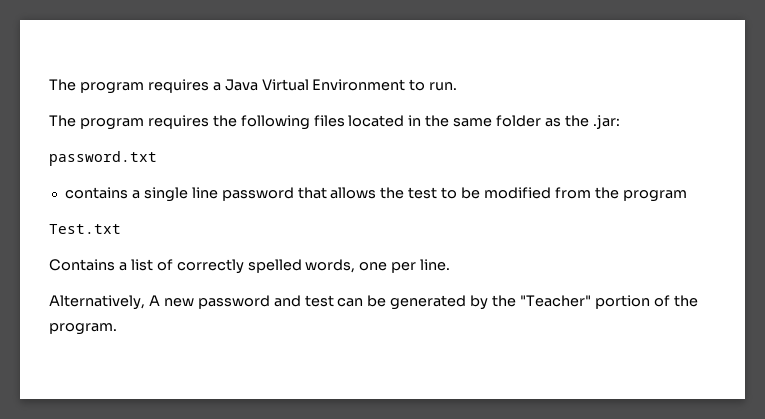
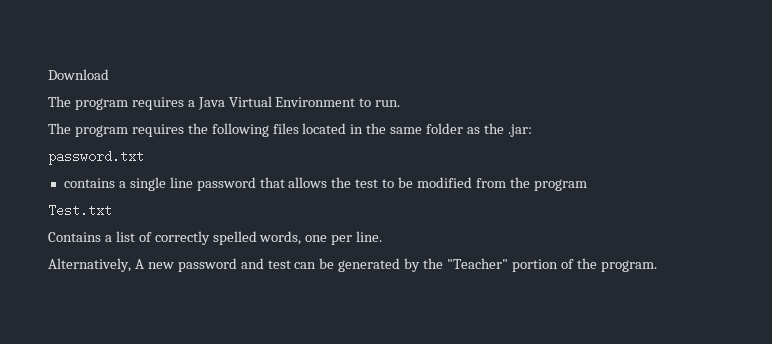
(49, 85) none -> [48,69,109,80] Download //

